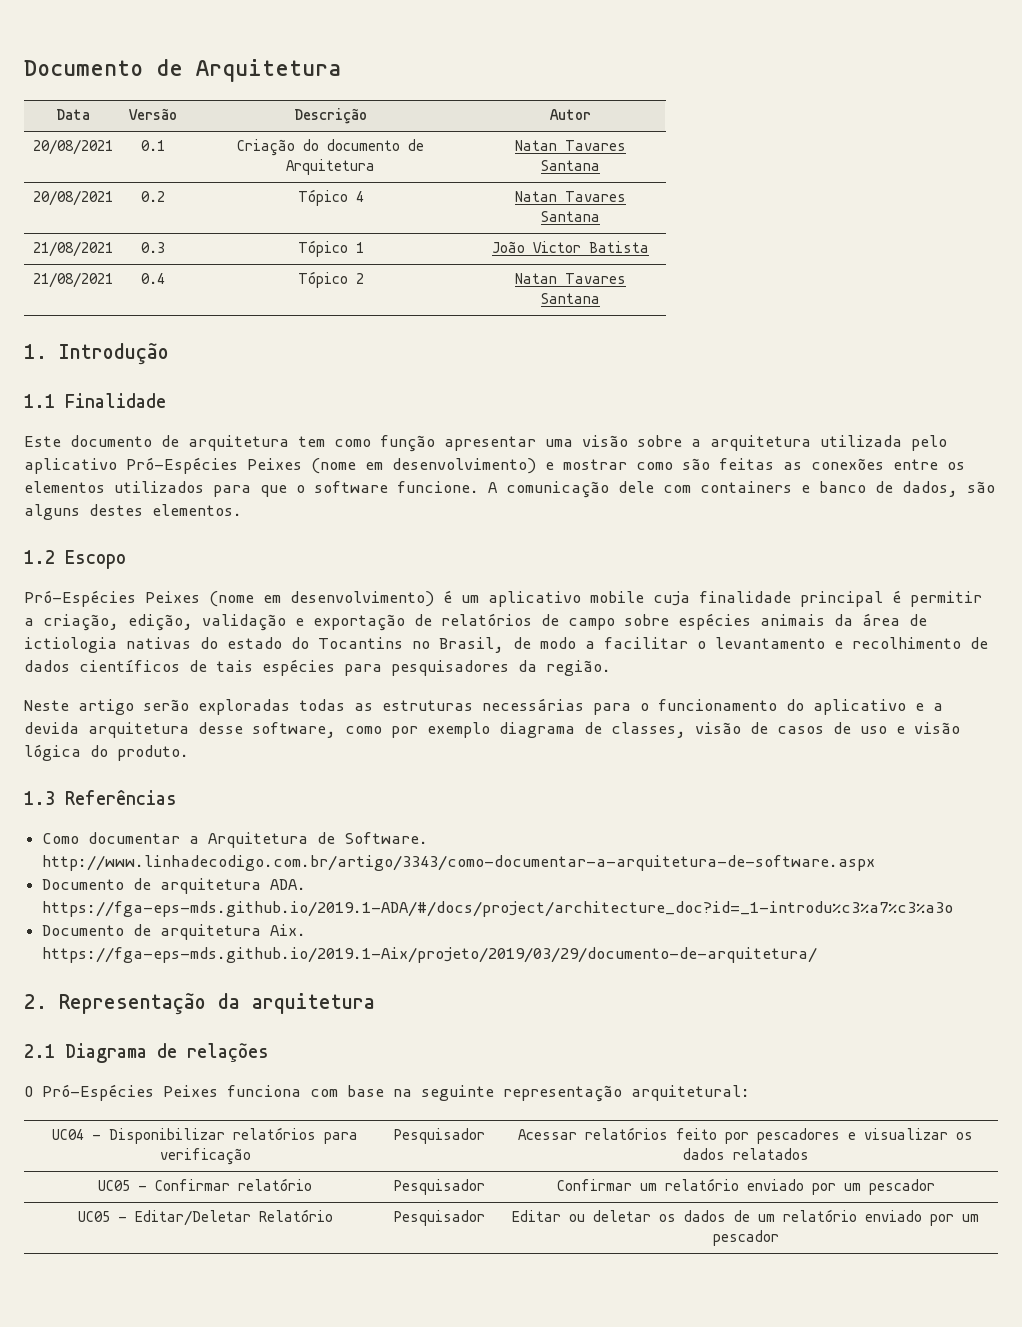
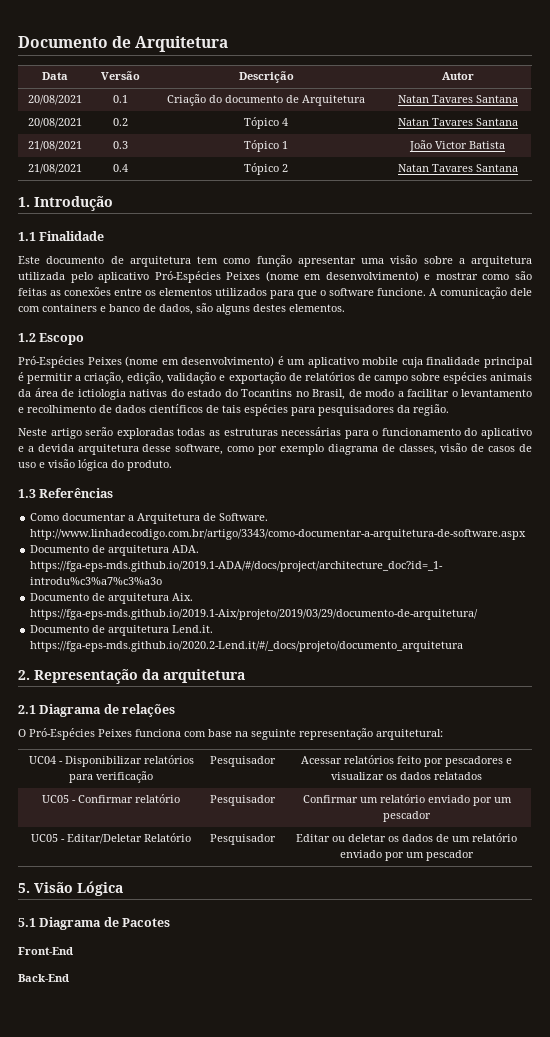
(818, 955) none -> [30,625,214,636] [30,641,464,652] // Documento de arquitetura Lend.it. https://fga-eps-mds.github.io/2020.2-Lend.it/#/_docs/projeto/documento_arquitetura
(779, 1238) none -> [18,881,123,896] [18,917,171,930] [18,947,73,955] [18,974,69,982] // 5. Visão Lógica // 5.1 Diagrama de Pacotes // Front-End // Back-End

